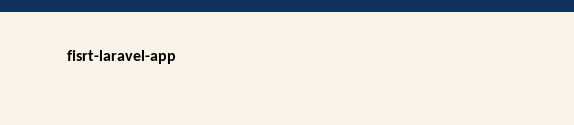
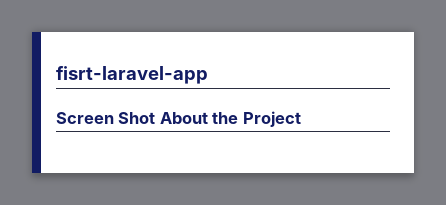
(176, 57) none -> [56,111,301,127] // Screen Shot About the Project

